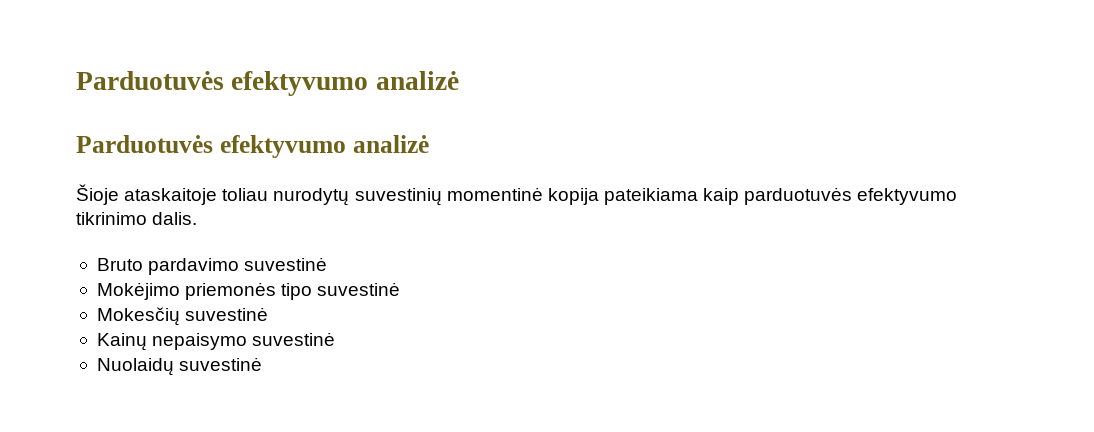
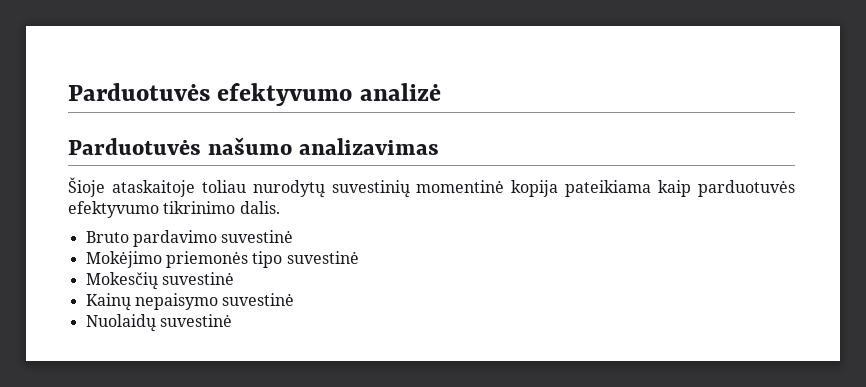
[219,135,429,158] efektyvumo analizė -> [207,137,439,155] našumo analizavimas

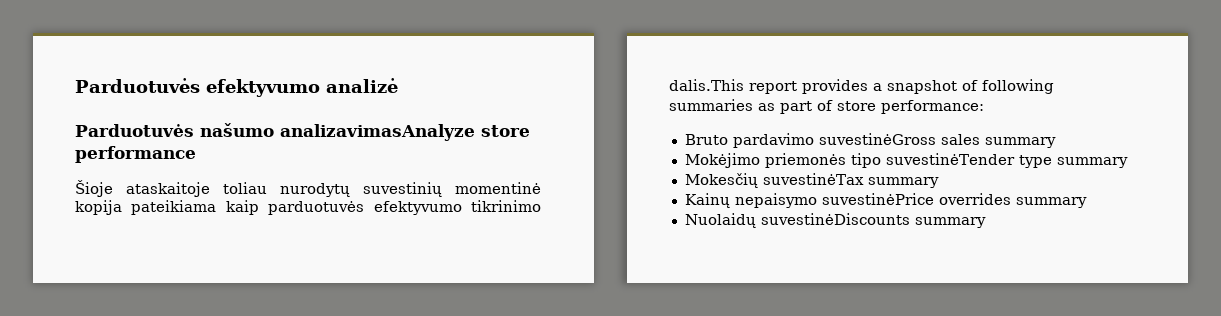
[298,138,439,155] analizavimas -> [280,124,530,141] [75,146,196,163] analizavimasAnalyze store performance
[239,201,280,214] dalis. -> [669,79,1054,94] [669,99,984,114] dalis.This report provides a snapshot of following summaries as part of store performance:
[221,230,294,243] suvestinė -> [818,133,1056,148] suvestinėGross sales summary
[286,251,359,264] suvestinė -> [885,153,1128,168] suvestinėTender type summary
[161,272,234,285] suvestinė -> [762,173,939,188] suvestinėTax summary
[222,293,295,306] suvestinė -> [821,193,1087,208] suvestinėPrice overrides summary
[159,314,232,327] suvestinė -> [760,213,986,228] suvestinėDiscounts summary

